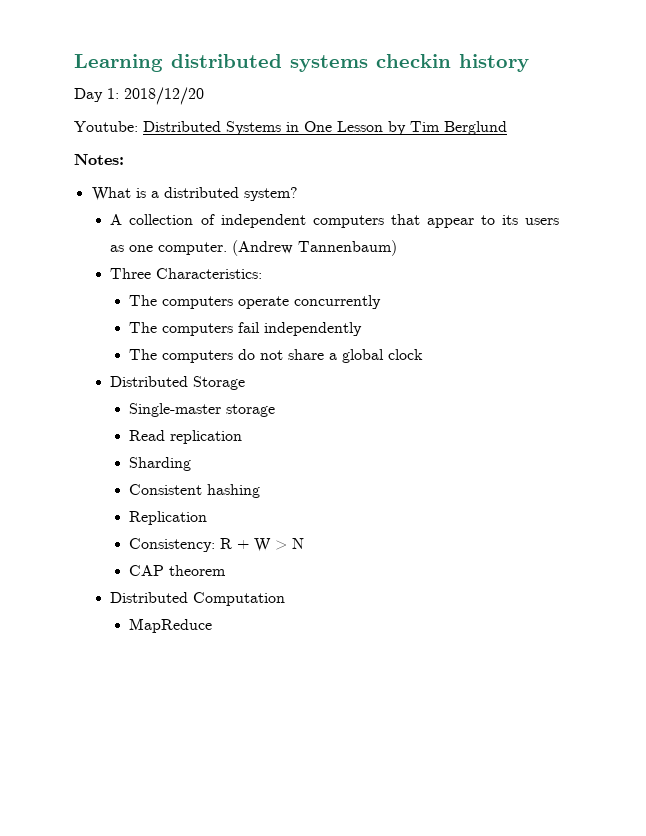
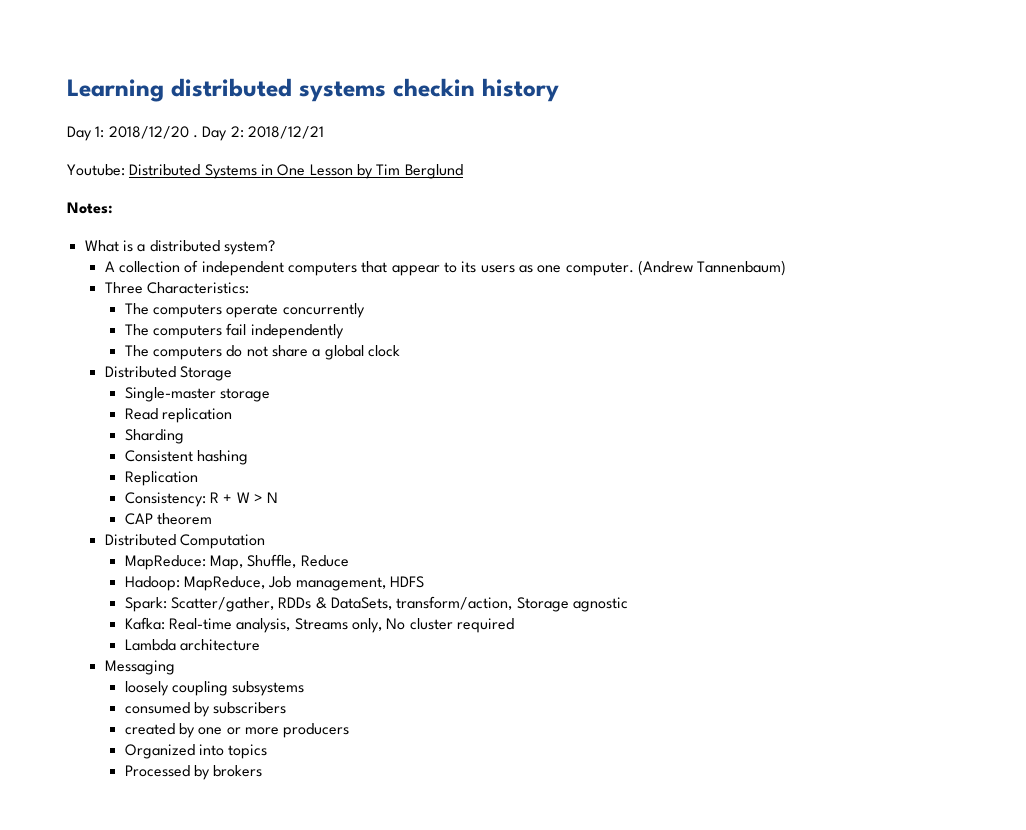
(204, 96) none -> [192,126,324,141] . Day 2: 2018/12/21
[129,618,213,633] MapReduce -> [124,554,349,570] [124,576,425,591] [124,596,629,612] [124,617,515,633] [124,639,261,651] [104,660,175,675] [124,681,305,696] [124,702,287,717] [124,723,350,738] [124,744,268,759] [124,765,263,780] MapReduce: Map, Shuffle, Reduce // Hadoop: MapReduce, Job management, HDFS // Spark: Scatter/gather, RDDs & DataSets, transform/action, Storage agnostic // Kafka: Real-time analysis, Streams only, No cluster required // Lambda architecture // Messaging // loosely coupling subsystems // consumed by subscribers // created by one or more producers // Organized into topics // Processed by brokers

